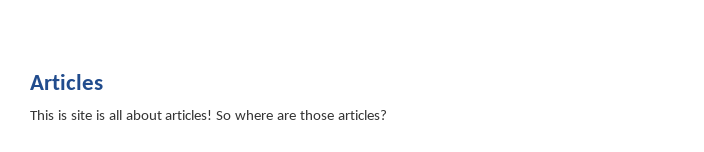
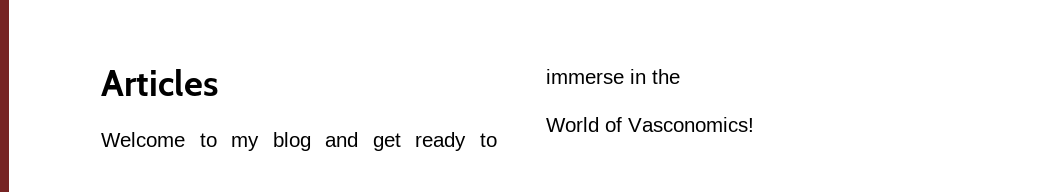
[30,110,388,120] This is site is all about articles! So where are those articles? -> [101,132,497,151] [546,69,680,84] [546,117,754,132] Welcome to my blog and get ready to immerse in the // World of Vasconomics!

